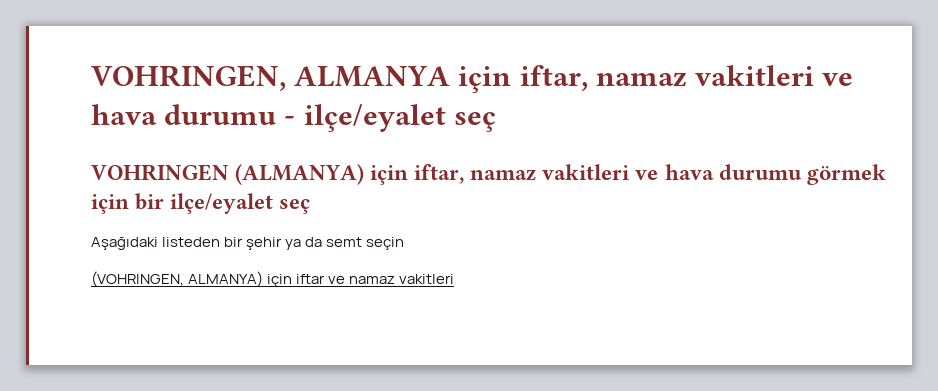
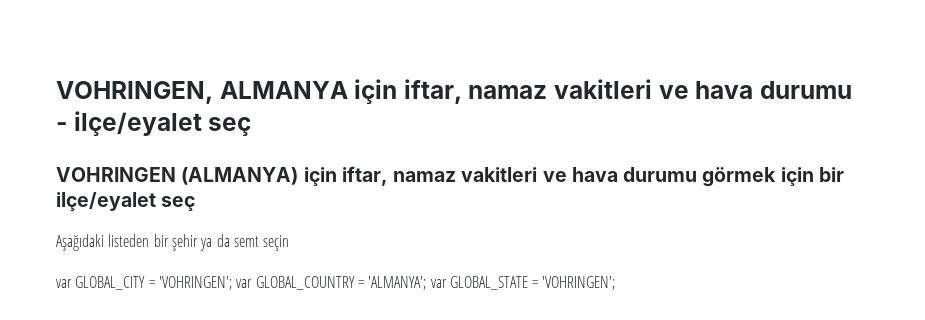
[91,271,455,287] (VOHRINGEN, ALMANYA) için iftar ve namaz vakitleri -> [56,276,616,290] var GLOBAL_CITY = 'VOHRINGEN'; var GLOBAL_COUNTRY = 'ALMANYA'; var GLOBAL_STATE = 'VOHRINGEN';

